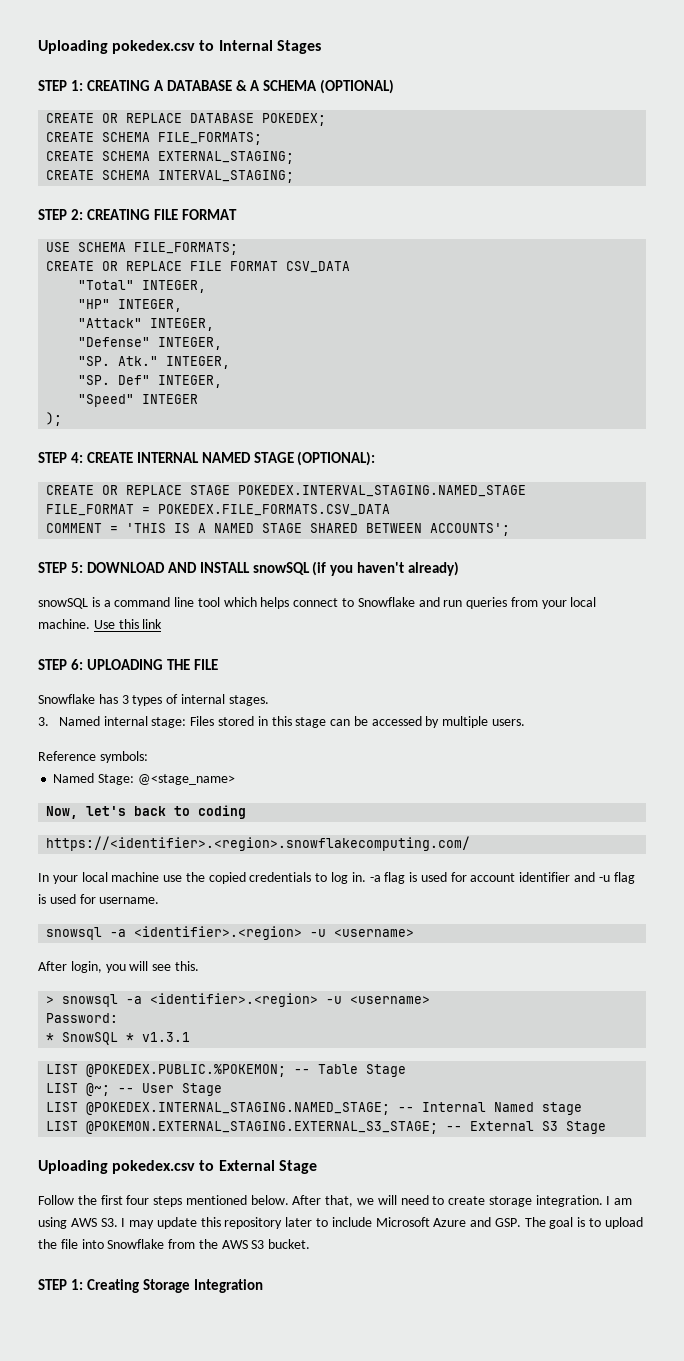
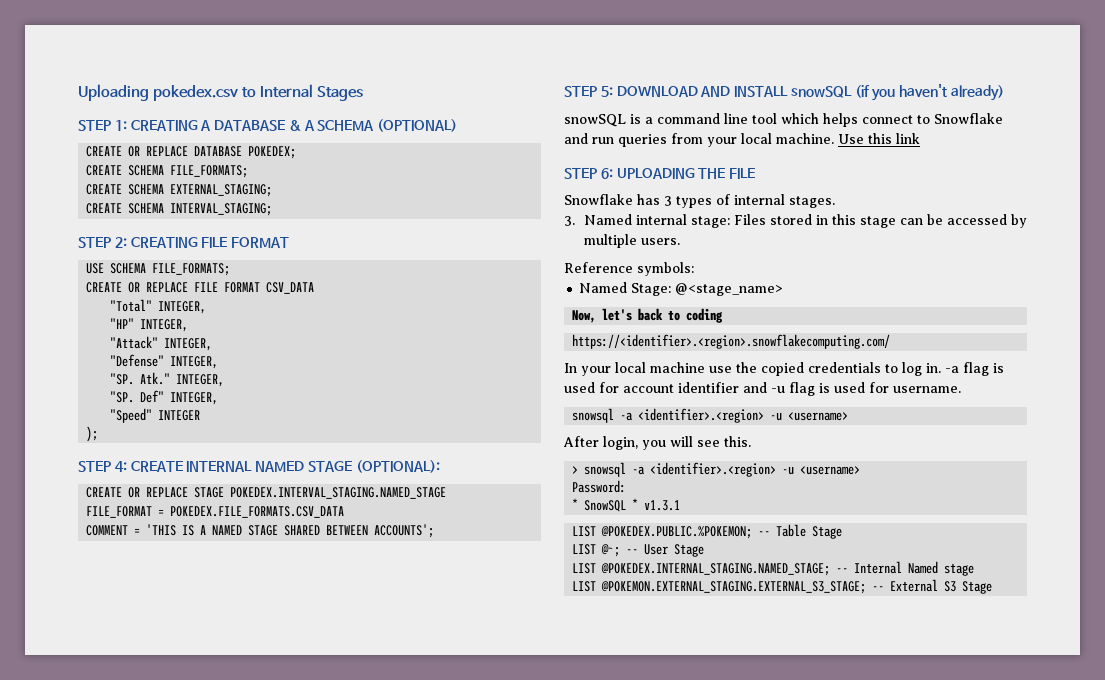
[38,1160,317,1174] [38,1195,633,1207] [38,1217,643,1229] [38,1239,311,1249] [38,1279,263,1293] // Uploading pokedex.csv to External Stage // Follow the first four steps mentioned below. After that, we will need to create storage integration. I am using AWS S3. I may update this repository later to include Microsoft Azure and GSP. The goal is to upload the file into Snowflake from the AWS S3 bucket. // STEP 1: Creating Storage Integration -> (993, 587) none

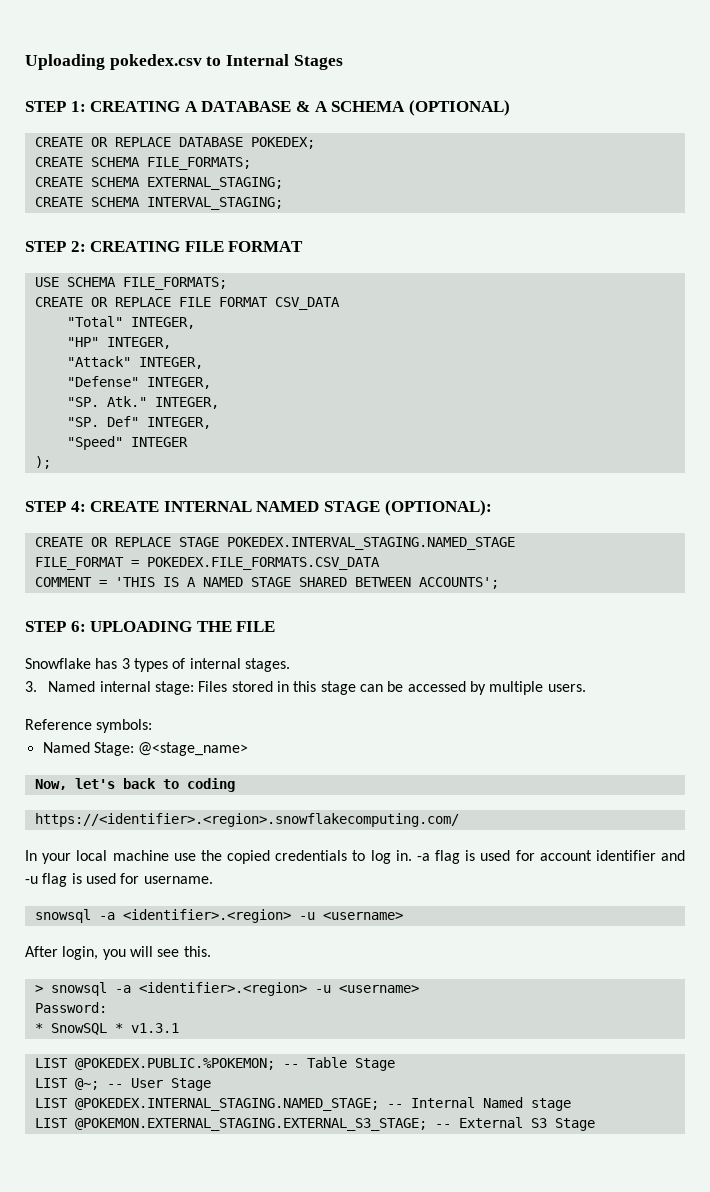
[564,84,1005,101] [564,113,1003,127] [564,133,920,147] // STEP 5: DOWNLOAD AND INSTALL snowSQL (if you haven't already) // snowSQL is a command line tool which helps connect to Snowflake and run queries from your local machine. Use this link -> (499, 583) none

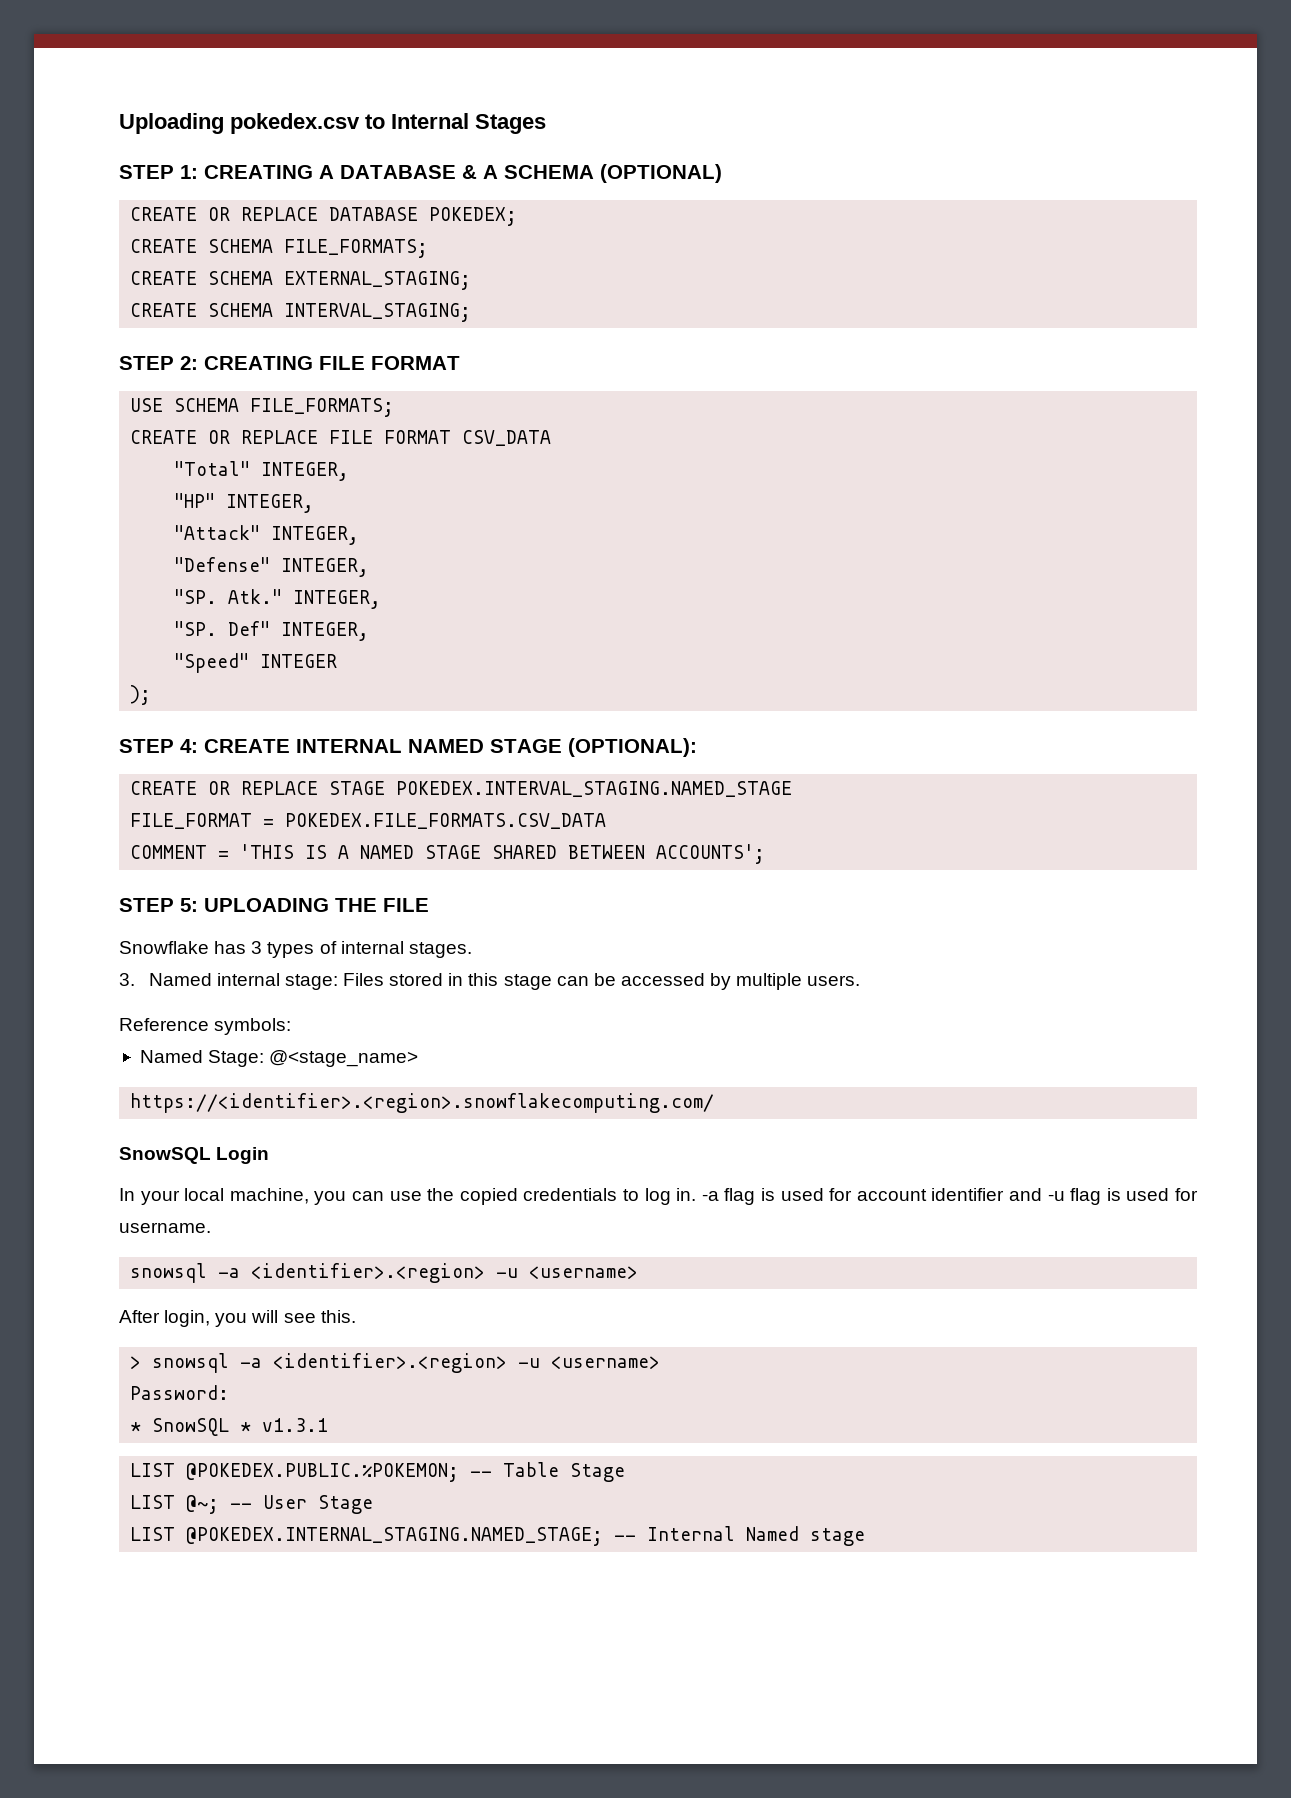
[70,621,86,632] 6: -> [180,898,198,912] 5:
[34,778,235,792] [34,813,459,827] Now, let's back to coding // https://<identifier>.<region>.snowflakecomputing.com/ -> [130,1093,715,1113] [119,1147,270,1164] https://<identifier>.<region>.snowflakecomputing.com/ // SnowSQL Login
[112,850,169,861] machine -> [229,1188,384,1205] machine, you can
[34,1117,595,1131] // LIST @POKEMON.EXTERNAL_STAGING.EXTERNAL_S3_STAGE; -- External S3 Stage -> (866, 1537) none

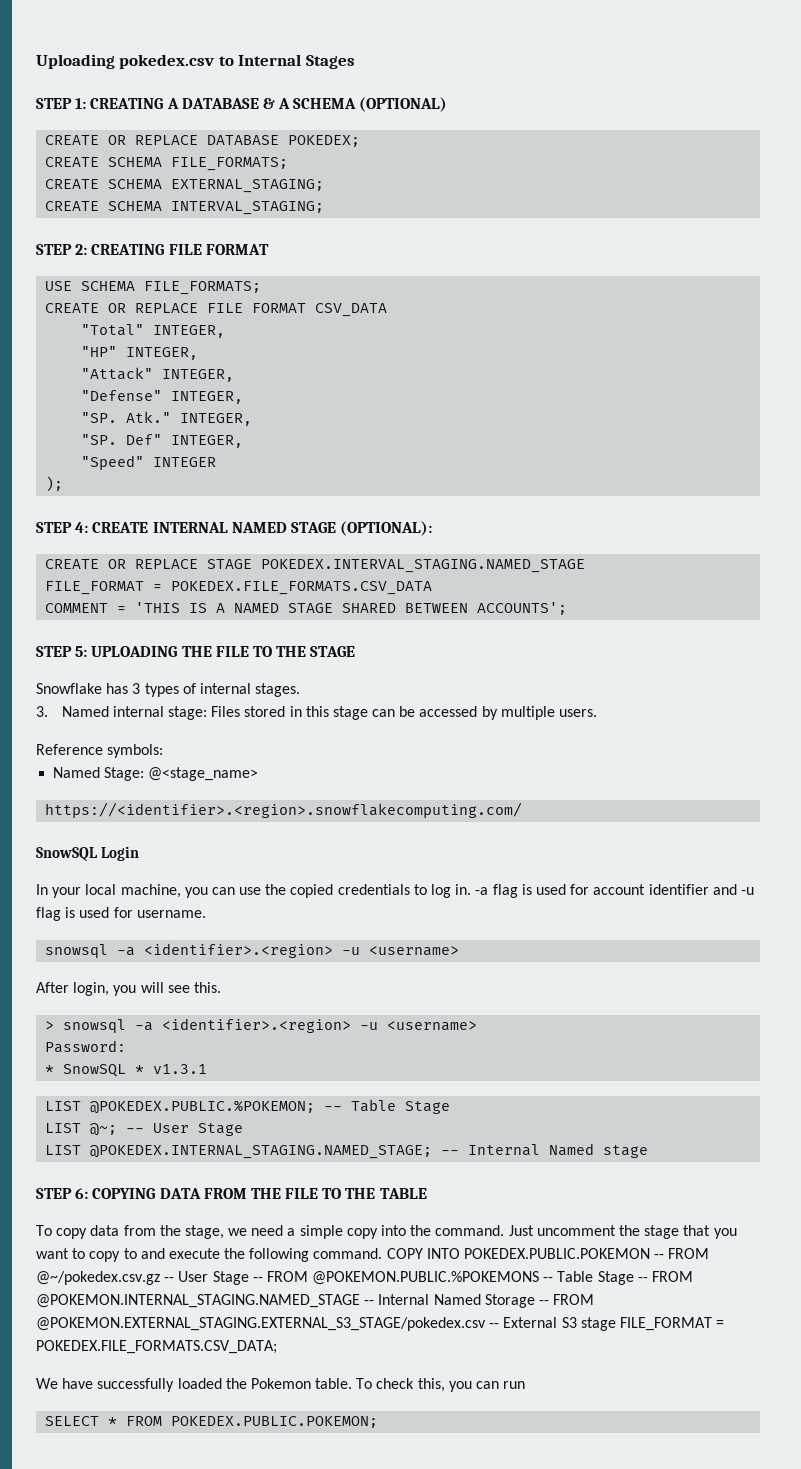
(429, 905) none -> [252,646,356,657] TO THE STAGE
(866, 1537) none -> [36,1188,427,1199] [36,1225,737,1239] [36,1248,710,1262] [36,1271,694,1285] [36,1294,595,1308] [36,1317,725,1331] [36,1340,277,1354] [36,1378,526,1392] [45,1416,379,1428] // STEP 6: COPYING DATA FROM THE FILE TO THE TABLE // To copy data from the stage, we need a simple copy into the command. Just uncomment the stage that you want to copy to and execute the following command. COPY INTO POKEDEX.PUBLIC.POKEMON -- FROM @~/pokedex.csv.gz -- User Stage -- FROM @POKEMON.PUBLIC.%POKEMONS -- Table Stage -- FROM @POKEMON.INTERNAL_STAGING.NAMED_STAGE -- Internal Named Storage -- FROM @POKEMON.EXTERNAL_STAGING.EXTERNAL_S3_STAGE/pokedex.csv -- External S3 stage FILE_FORMAT = POKEDEX.FILE_FORMATS.CSV_DATA; // We have successfully loaded the Pokemon table. To check this, you can run // SELECT * FROM POKEDEX.PUBLIC.POKEMON;

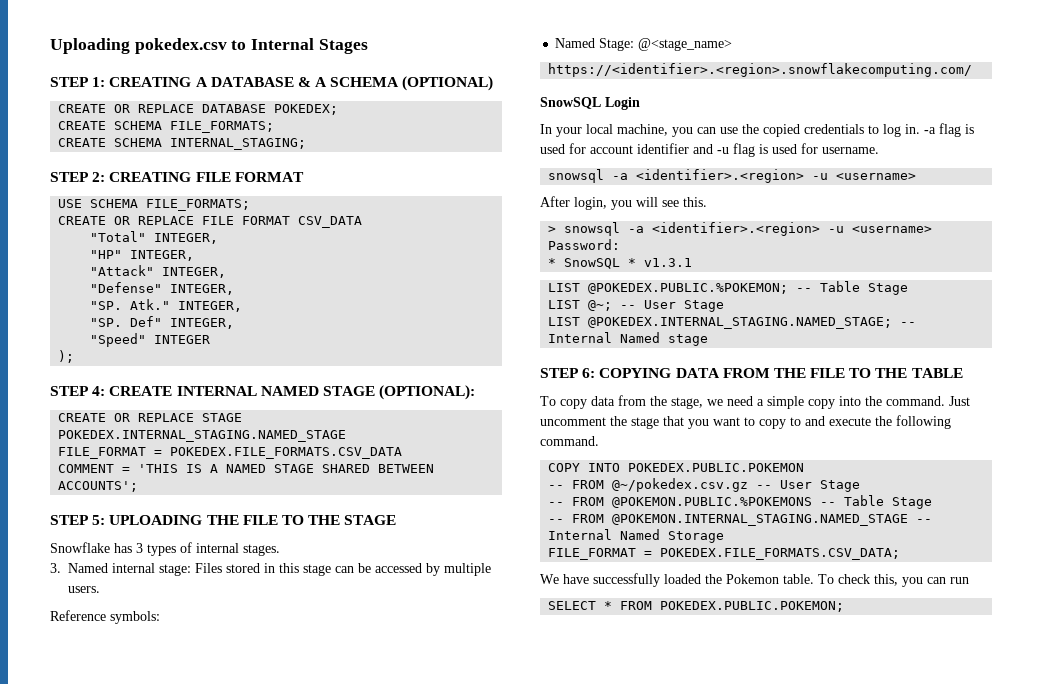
[171,179,325,193] [45,201,325,215] EXTERNAL_STAGING; // CREATE SCHEMA INTERVAL_STAGING; -> [170,138,307,150] INTERNAL_STAGING;
[261,559,586,573] POKEDEX.INTERVAL_STAGING.NAMED_STAGE -> [58,430,347,442] POKEDEX.INTERNAL_STAGING.NAMED_STAGE
(383, 1253) none -> (599, 441) //
(651, 1253) none -> (805, 467) //
(249, 1278) none -> (861, 486) //
(634, 1278) none -> (933, 503) //
[538,1294,595,1305] [36,1317,616,1331] -- FROM @POKEMON.EXTERNAL_STAGING.EXTERNAL_S3_STAGE/pokedex.csv -- External S3 stage -> (725, 537) //

